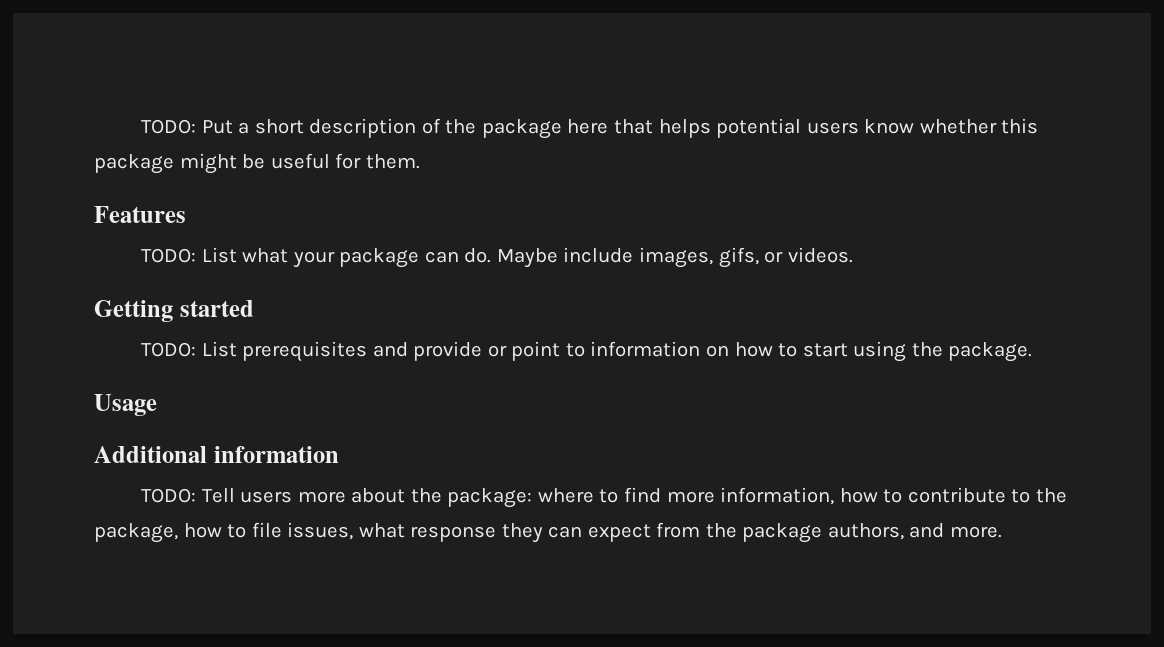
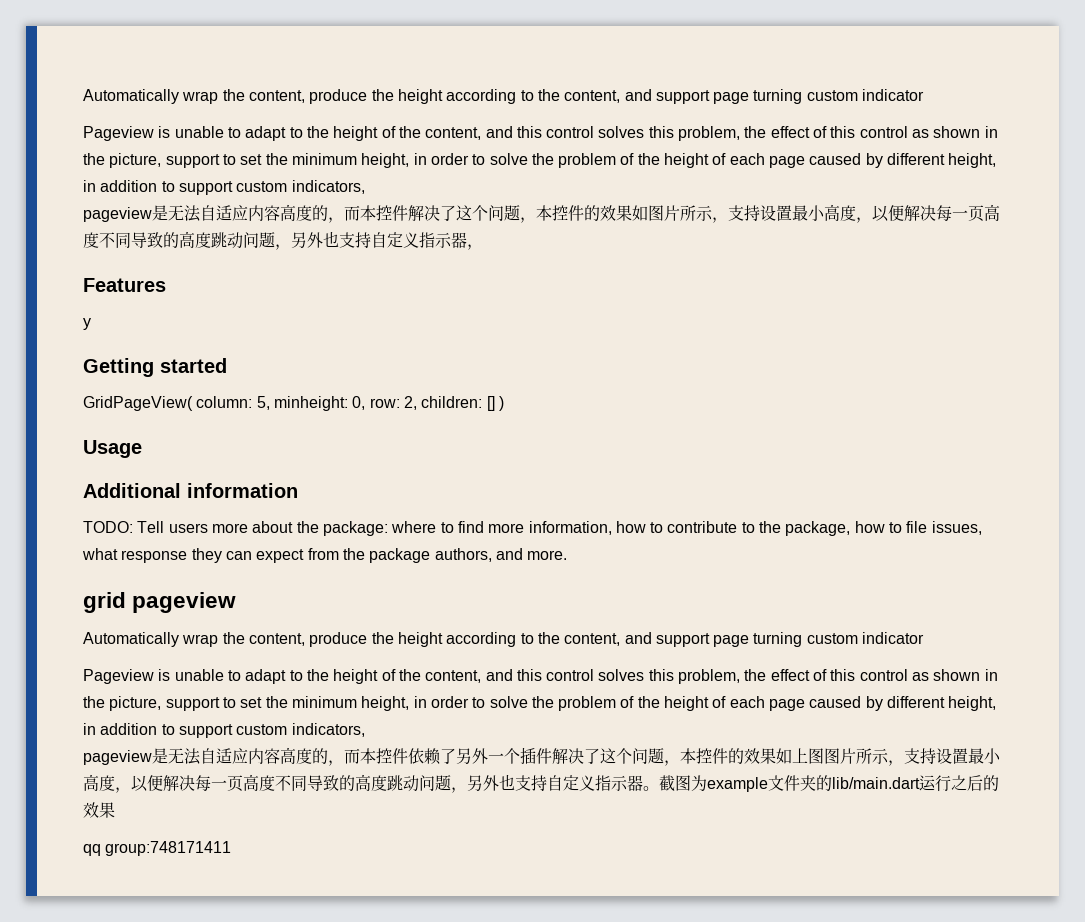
[141,118,1039,139] [94,153,420,174] [94,206,186,223] [141,247,853,268] [94,300,254,322] [141,341,1033,362] TODO: Put a short description of the package here that helps potential users know whether this package might be useful for them. // Features // TODO: List what your package can do. Maybe include images, gifs, or videos. // Getting started // TODO: List prerequisites and provide or point to information on how to start using the package. -> [83,89,925,104] [83,126,998,141] [83,153,997,168] [83,180,365,195] [83,204,1000,223] [83,231,483,250] [83,278,166,292] [83,318,91,330] [83,358,227,377] [83,396,504,411] Automatically wrap the content, produce the height according to the content, and support page turning custom indicator // Pageview is unable to adapt to the height of the content, and this control solves this problem, the effect of this control as shown in the picture, support to set the minimum height, in order to solve the problem of the height of each page caused by different height, in addition to support custom indicators, // pageview是无法自适应内容高度的，而本控件解决了这个问题，本控件的效果如图片所示，支持设置最小高度，以便解决每一页高度不同导致的高度跳动问题，另外也支持自定义指示器， // Features // y // Getting started // GridPageView( column: 5, minheight: 0, row: 2, children: [] )
(1003, 532) none -> [83,592,237,613] [83,632,925,647] [83,669,998,684] [83,696,997,711] [83,723,365,738] [83,747,1001,766] [83,774,999,793] [83,802,115,818] [83,841,232,856] // grid pageview // Automatically wrap the content, produce the height according to the content, and support page turning custom indicator // Pageview is unable to adapt to the height of the content, and this control solves this problem, the effect of this control as shown in the picture, support to set the minimum height, in order to solve the problem of the height of each page caused by different height, in addition to support custom indicators, // pageview是无法自适应内容高度的，而本控件依赖了另外一个插件解决了这个问题，本控件的效果如上图图片所示，支持设置最小高度，以便解决每一页高度不同导致的高度跳动问题，另外也支持自定义指示器。截图为example文件夹的lib/main.dart运行之后的效果 // qq group:748171411

